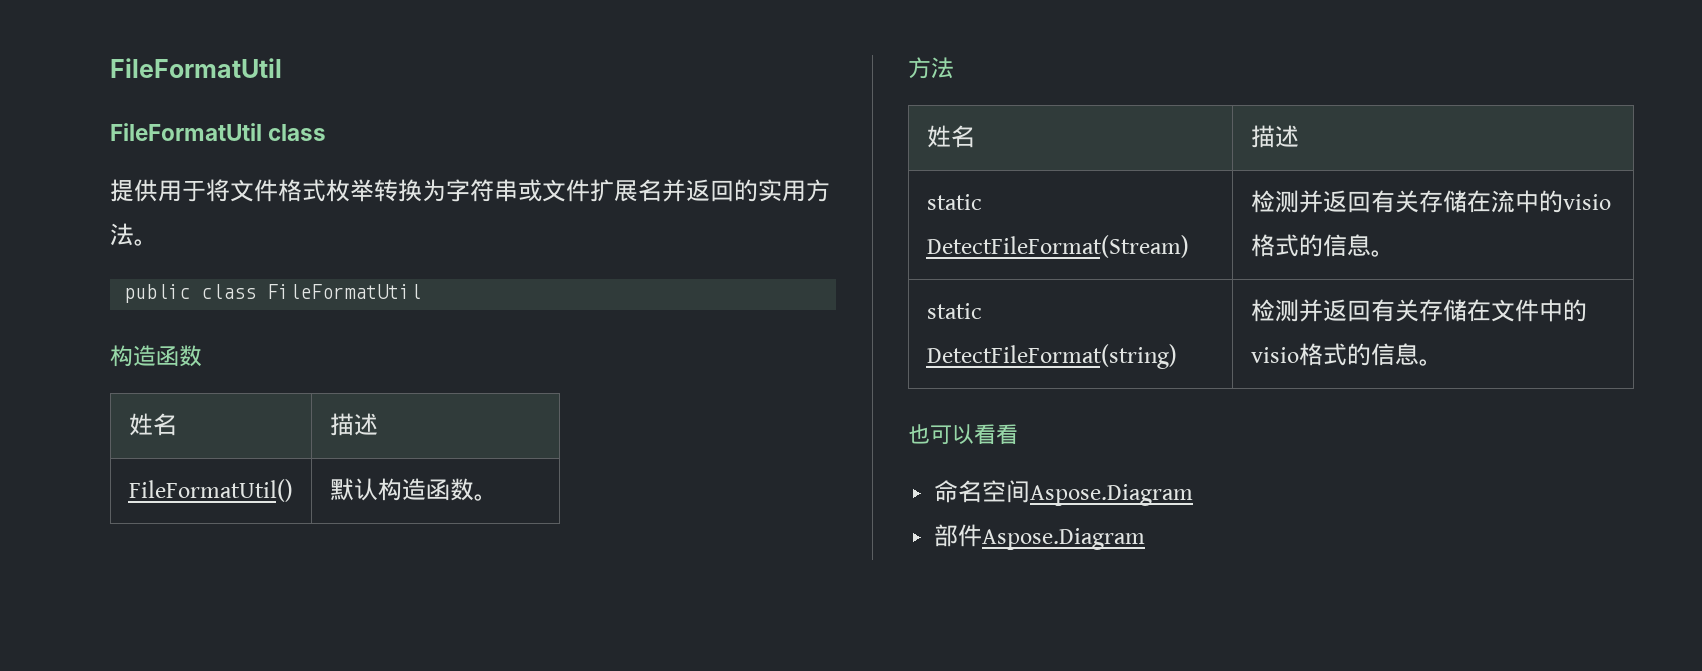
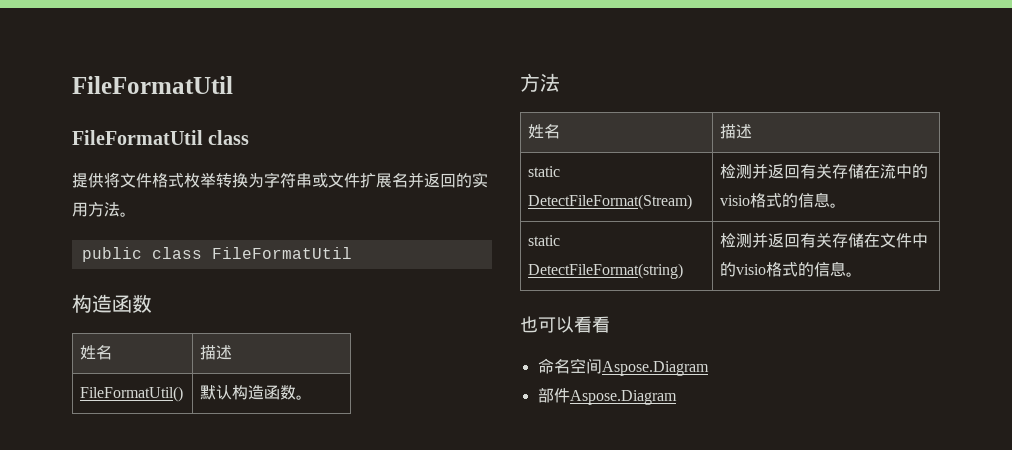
[158,180,206,202] 用于 -> (104, 180) none

